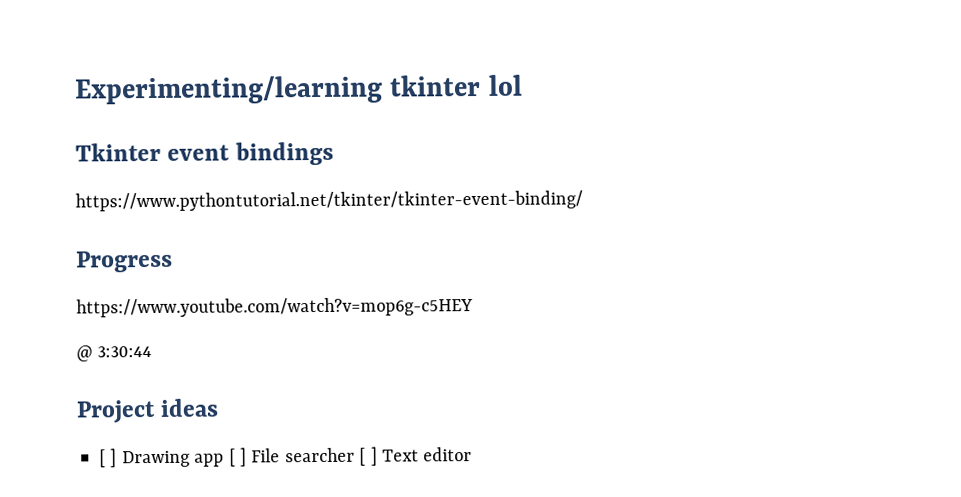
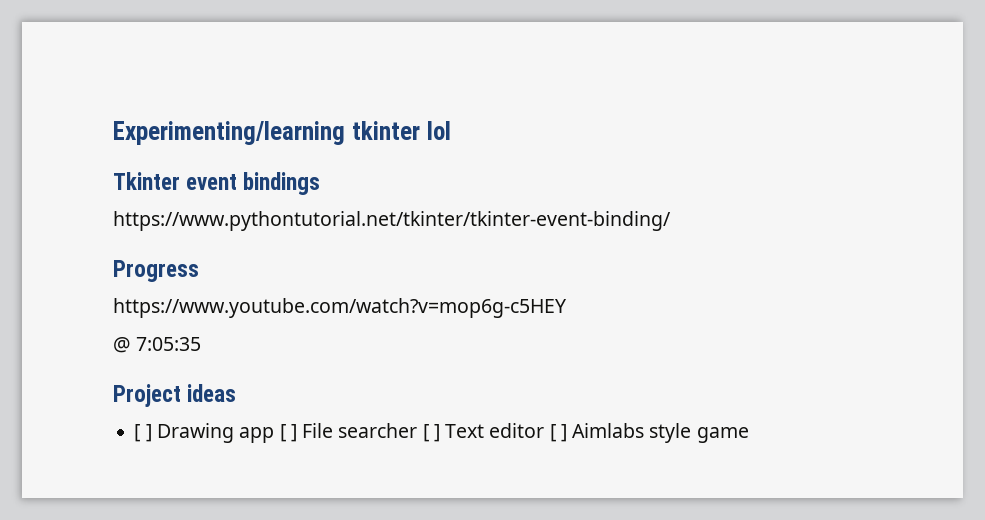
[97,346,153,358] 3:30:44 -> [136,337,202,351] 7:05:35
(473, 454) none -> [549,423,749,443] [ ] Aimlabs style game

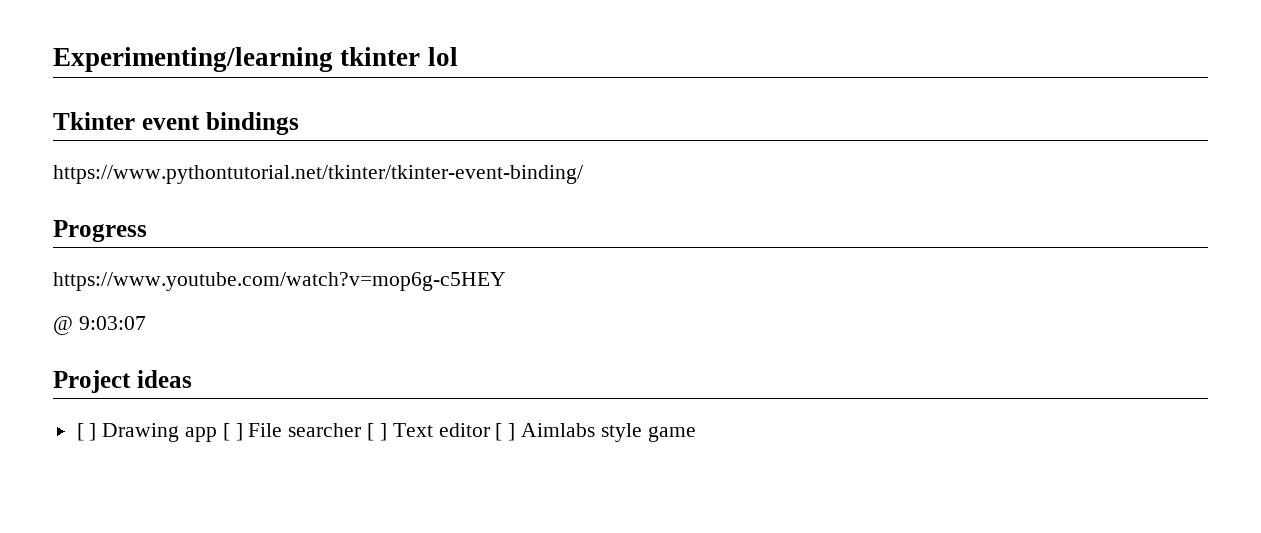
[136,337,202,351] 7:05:35 -> [78,316,146,330] 9:03:07

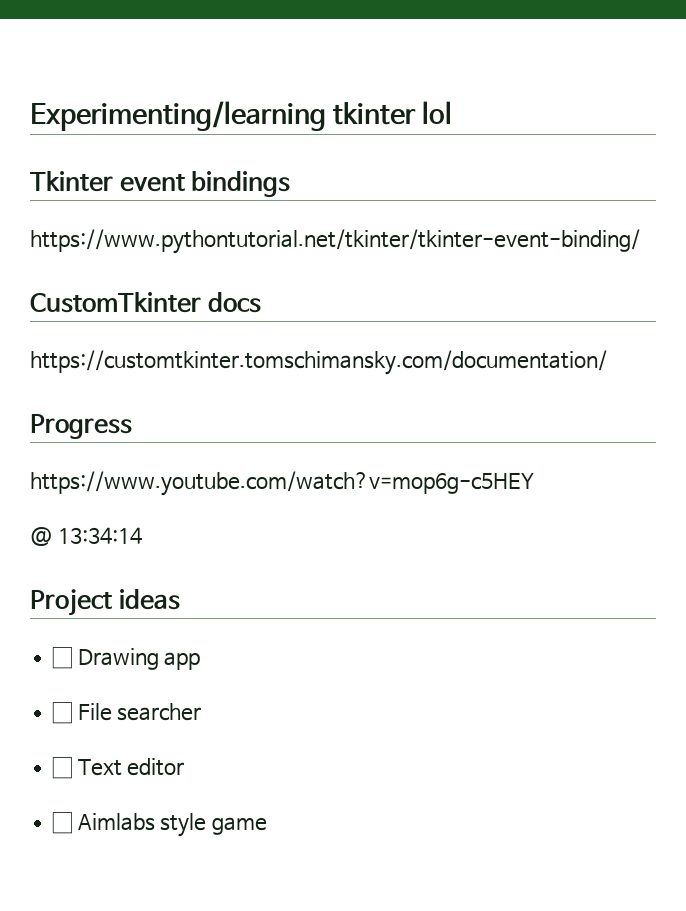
(583, 174) none -> [30,292,261,313] [30,350,607,375] // CustomTkinter docs // https://customtkinter.tomschimansky.com/documentation/
[78,316,146,330] 9:03:07 -> [57,527,142,544] 13:34:14
[76,423,97,441] [ ] -> [52,647,73,669] ☐
[222,423,243,441] [ ] -> [52,702,73,724] // ☐
[367,423,387,441] [ ] -> [52,757,73,779] // ☐
[495,423,516,441] [ ] -> [52,812,73,834] // ☐

